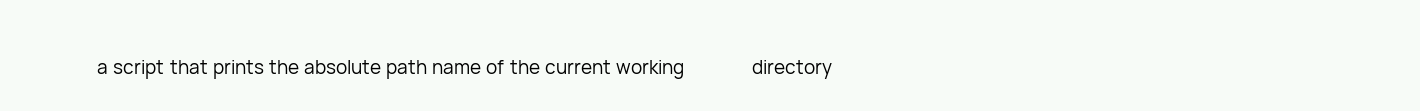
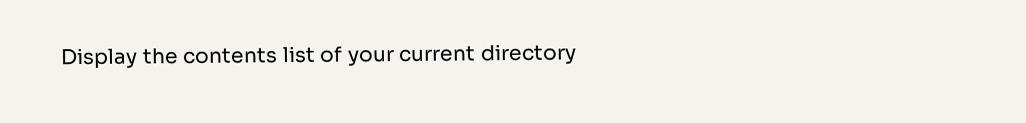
[97,60,684,79] a script that prints the absolute path name of the current working -> [60,45,476,70] Display the contents list of your current

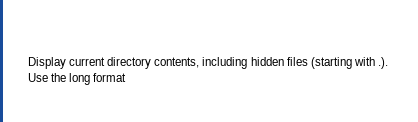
[141,43,577,67] the contents list of your current directory -> [69,57,388,69] [28,73,127,85] current directory contents, including hidden files (starting with .). Use the long format

